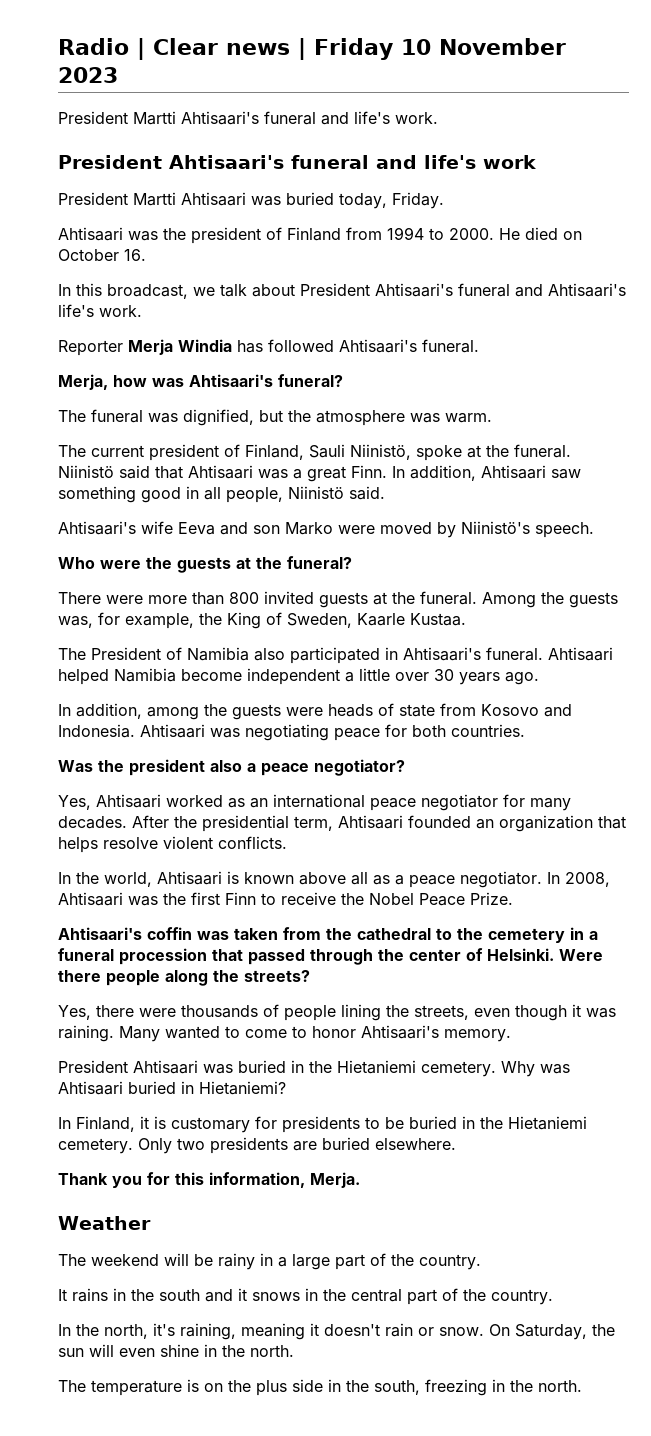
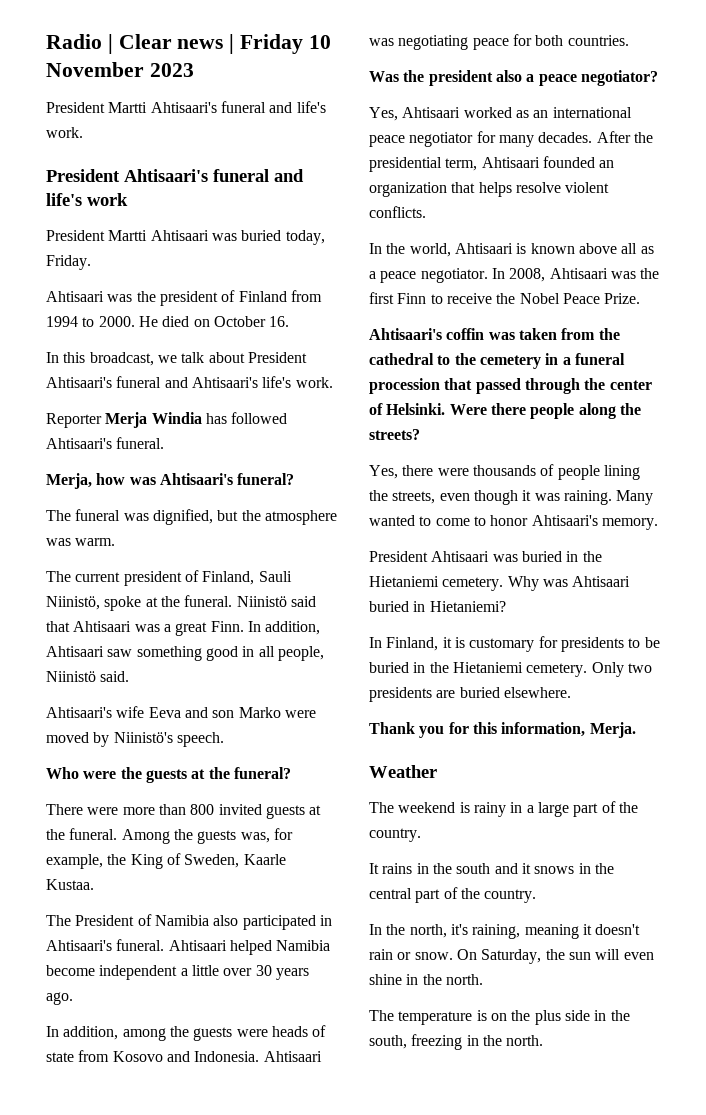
[164,1253,213,1266] will be -> [459,802,470,813] is

